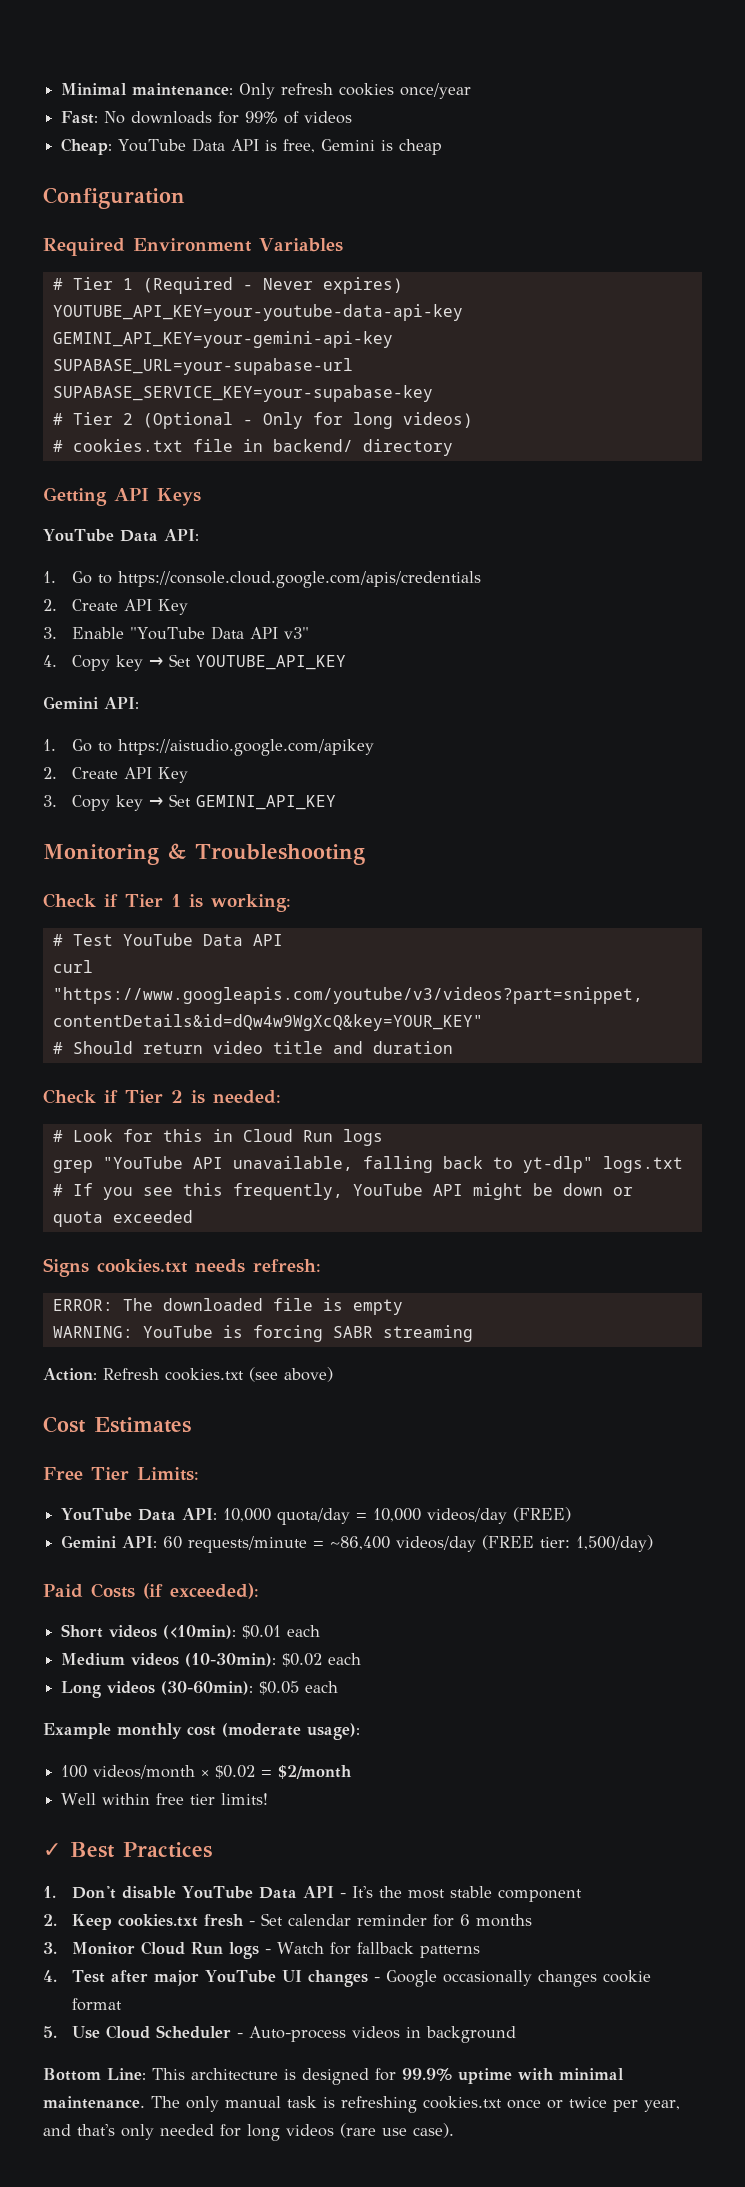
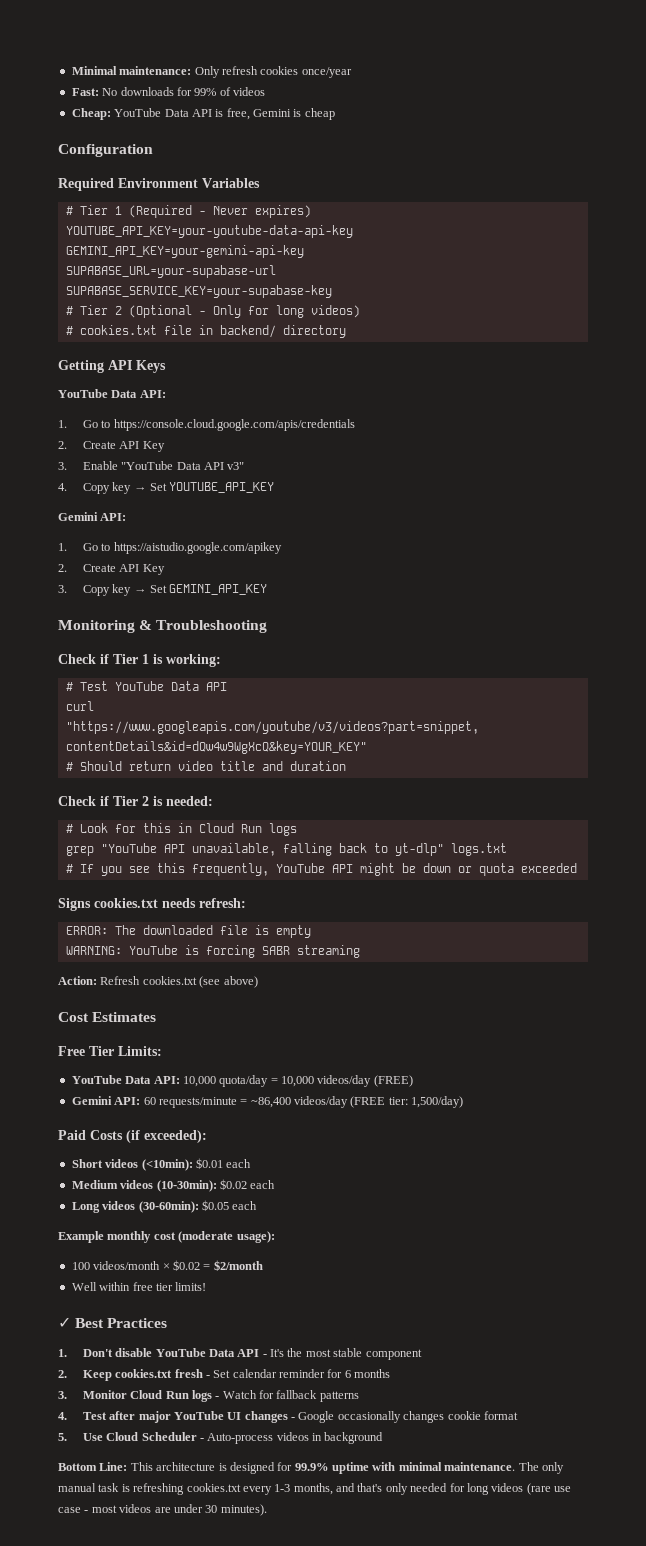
[507,2097,680,2112] once or twice per year, -> [242,1483,333,1495] every 1-3 months,
[413,2123,454,2138] case). -> [58,1504,267,1516] case - most videos are under 30 minutes).

